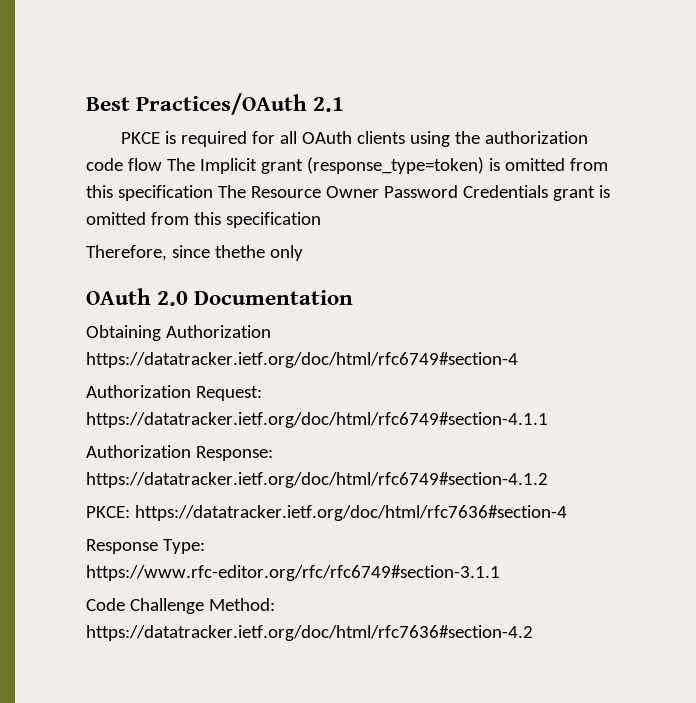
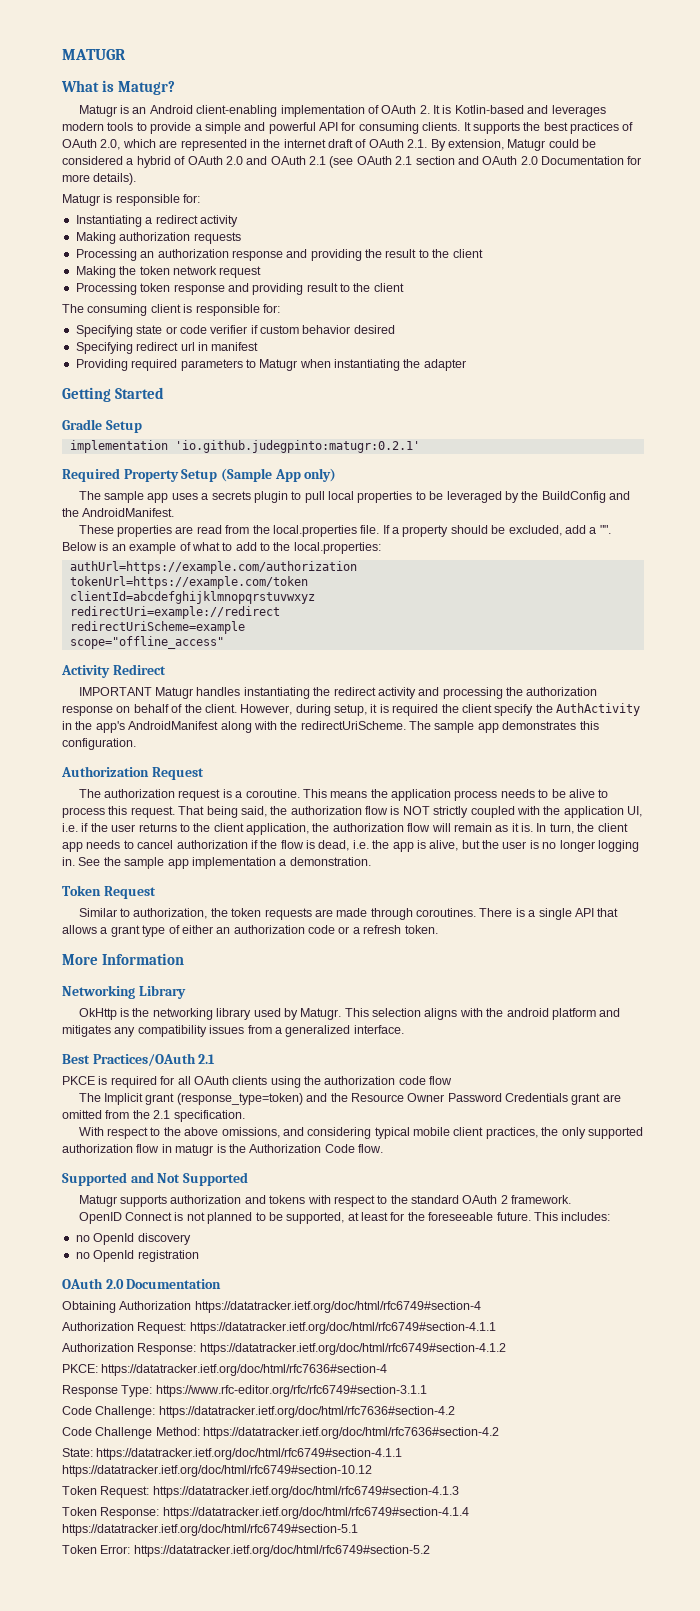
(86, 104) none -> [62,49,126,60] [61,80,176,95] [78,105,606,117] [62,122,634,134] [62,139,596,151] [62,156,642,168] [62,173,137,185] [62,194,201,206] [75,215,238,227] [75,232,241,244] [75,249,483,261] [75,266,262,278] [75,283,404,295] [62,304,280,316] [75,325,395,337] [75,342,259,354] [75,359,466,371] [62,387,165,402] [62,419,142,433] [69,440,420,453] [62,468,337,482] [78,491,631,503] [62,508,175,517] [78,525,611,537] [62,542,381,554] [69,561,357,574] [69,576,308,589] [69,591,315,604] [69,606,280,619] [69,621,245,634] [69,636,224,649] [61,664,166,678] [78,687,598,699] [62,703,640,716] [62,721,599,733] [62,738,136,750] [61,766,204,780] [78,789,609,801] [62,806,642,818] [62,823,628,835] [62,840,639,852] [62,857,371,869] [62,885,156,899] [78,908,619,920] [62,925,438,937] [62,953,185,965] [62,985,186,999] [78,1008,621,1020] [62,1025,404,1037] MATUGR // What is Matugr? // Matugr is an Android client-enabling implementation of OAuth 2. It is Kotlin-based and leverages modern tools to provide a simple and powerful API for consuming clients. It supports the best practices of OAuth 2.0, which are represented in the internet draft of OAuth 2.1. By extension, Matugr could be considered a hybrid of OAuth 2.0 and OAuth 2.1 (see OAuth 2.1 section and OAuth 2.0 Documentation for more details). // Matugr is responsible for: // Instantiating a redirect activity // Making authorization requests // Processing an authorization response and providing the result to the client // Making the token network request // Processing token response and providing result to the client // The consuming client is responsible for: // Specifying state or code verifier if custom behavior desired // Specifying redirect url in manifest // Providing required parameters to Matugr when instantiating the adapter // Getting Started // Gradle Setup // implementation 'io.github.judegpinto:matugr:0.2.1' // Required Property Setup (Sample App only) // The sample app uses a secrets plugin to pull local properties to be leveraged by the BuildConfig and the AndroidManifest. // These properties are read from the local.properties file. If a property should be excluded, add a "". Below is an example of what to add to the local.properties: // authUrl=https://example.com/authorization // tokenUrl=https://example.com/token // clientId=abcdefghijklmnopqrstuvwxyz // redirectUri=example://redirect // redirectUriScheme=example // scope="offline_access" // Activity Redirect // IMPORTANT Matugr handles instantiating the redirect activity and processing the authorization response on behalf of the client. However, during setup, it is required the client specify the AuthActivity in the app's AndroidManifest along with the redirectUriScheme. The sample app demonstrates this configuration. // Authorization Request // The authorization request is a coroutine. This means the application process needs to be alive to process this request. That being said, the authorization flow is NOT strictly coupled with the application UI, i.e. if the user returns to the client application, the authorization flow will remain as it is. In turn, the client app needs to cancel authorization if the flow is dead, i.e. the app is alive, but the user is no longer logging in. See the sample app implementation a demonstration. // Token Request // Similar to authorization, the token requests are made through coroutines. There is a single API that allows a grant type of either an authorization code or a refresh token. // More Information // Networking Library // OkHttp is the networking library used by Matugr. This selection aligns with the android platform and mitigates any compatibility issues from a generalized interface. //
(162, 164) none -> (453, 1080) //
[488,158,608,171] [86,185,246,201] is omitted from this specification The -> [306,1093,348,1102] and the
[598,185,610,198] [86,212,321,228] [86,245,303,261] is omitted from this specification // Therefore, since thethe only -> [602,1094,621,1102] [62,1110,245,1122] [78,1127,643,1139] [62,1144,383,1156] [62,1172,248,1186] [78,1195,572,1207] [78,1212,611,1224] [75,1233,191,1245] [75,1250,199,1262] are omitted from the 2.1 specification. // With respect to the above omissions, and considering typical mobile client practices, the only supported authorization flow in matugr is the Authorization Code flow. // Supported and Not Supported // Matugr supports authorization and tokens with respect to the standard OAuth 2 framework. // OpenID Connect is not planned to be supported, at least for the foreseeable future. This includes: // no OpenId discovery // no OpenId registration
(500, 573) none -> [62,1406,455,1418] // Code Challenge: https://datatracker.ietf.org/doc/html/rfc7636#section-4.2
(533, 633) none -> [62,1448,403,1460] [62,1465,372,1477] [62,1486,459,1498] [62,1507,469,1519] [62,1524,358,1536] [62,1545,430,1557] // State: https://datatracker.ietf.org/doc/html/rfc6749#section-4.1.1 https://datatracker.ietf.org/doc/html/rfc6749#section-10.12 // Token Request: https://datatracker.ietf.org/doc/html/rfc6749#section-4.1.3 // Token Response: https://datatracker.ietf.org/doc/html/rfc6749#section-4.1.4 https://datatracker.ietf.org/doc/html/rfc6749#section-5.1 // Token Error: https://datatracker.ietf.org/doc/html/rfc6749#section-5.2

